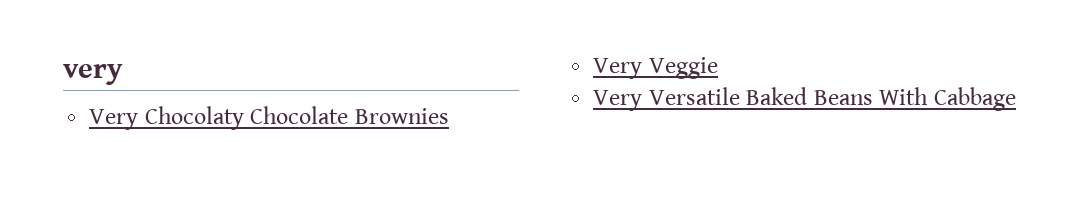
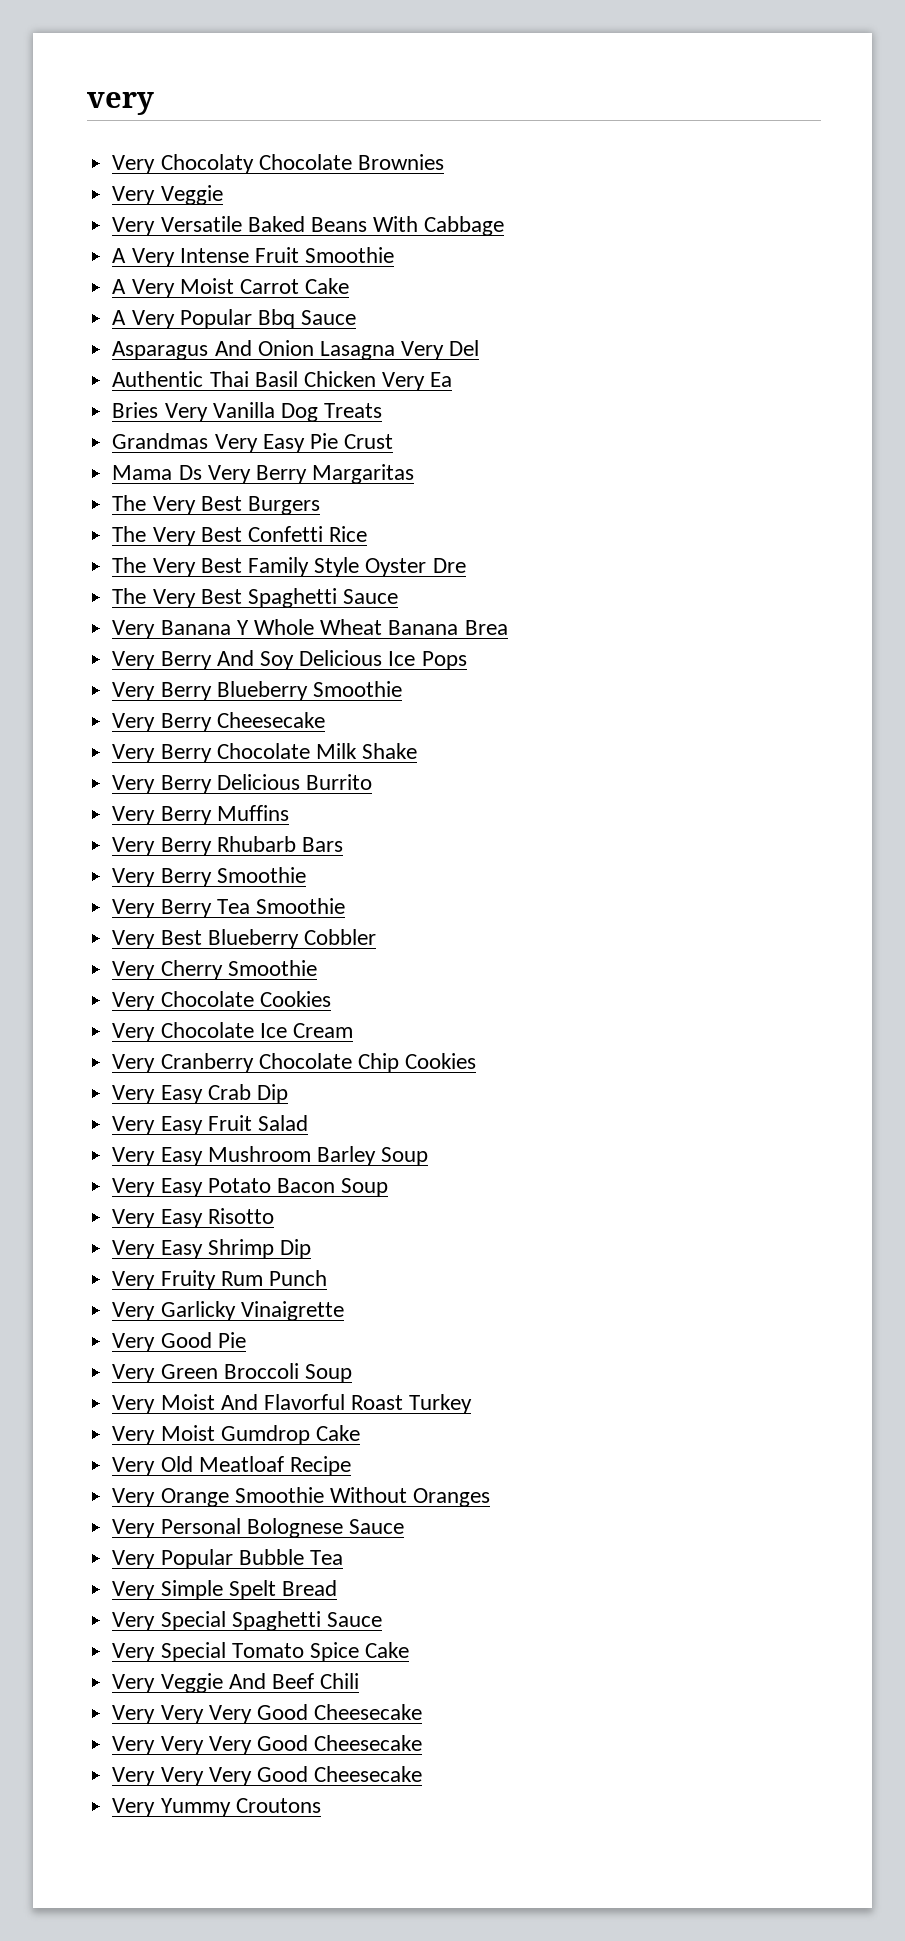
(1016, 99) none -> [112,247,395,267] [112,278,350,298] [112,309,357,329] [112,340,480,360] [112,371,453,391] [112,402,383,422] [112,433,394,453] [112,464,415,484] [112,495,320,515] [112,526,368,546] [112,557,466,577] [112,588,399,608] [112,619,508,639] [112,650,467,670] [112,681,402,701] [112,712,325,732] [112,743,418,763] [112,774,372,794] [112,805,289,825] [112,836,343,856] [112,867,306,887] [112,898,345,918] [112,929,376,949] [112,960,317,980] [112,991,331,1011] [112,1022,353,1042] [112,1053,477,1073] [112,1084,288,1104] [112,1115,308,1135] [112,1146,429,1166] [112,1178,389,1197] [112,1208,274,1228] [112,1239,311,1259] [112,1270,327,1290] [112,1301,344,1321] [112,1332,246,1352] [112,1363,352,1383] [112,1394,473,1414] [112,1425,360,1445] [112,1456,351,1476] [112,1487,491,1507] [112,1518,404,1538] [112,1549,343,1569] [112,1580,337,1600] [112,1611,382,1631] [112,1642,410,1662] [112,1673,360,1693] [112,1704,423,1724] [112,1735,423,1755] [112,1766,423,1786] [112,1798,321,1817] // A Very Intense Fruit Smoothie // A Very Moist Carrot Cake // A Very Popular Bbq Sauce // Asparagus And Onion Lasagna Very Del // Authentic Thai Basil Chicken Very Ea // Bries Very Vanilla Dog Treats // Grandmas Very Easy Pie Crust // Mama Ds Very Berry Margaritas // The Very Best Burgers // The Very Best Confetti Rice // The Very Best Family Style Oyster Dre // The Very Best Spaghetti Sauce // Very Banana Y Whole Wheat Banana Brea // Very Berry And Soy Delicious Ice Pops // Very Berry Blueberry Smoothie // Very Berry Cheesecake // Very Berry Chocolate Milk Shake // Very Berry Delicious Burrito // Very Berry Muffins // Very Berry Rhubarb Bars // Very Berry Smoothie // Very Berry Tea Smoothie // Very Best Blueberry Cobbler // Very Cherry Smoothie // Very Chocolate Cookies // Very Chocolate Ice Cream // Very Cranberry Chocolate Chip Cookies // Very Easy Crab Dip // Very Easy Fruit Salad // Very Easy Mushroom Barley Soup // Very Easy Potato Bacon Soup // Very Easy Risotto // Very Easy Shrimp Dip // Very Fruity Rum Punch // Very Garlicky Vinaigrette // Very Good Pie // Very Green Broccoli Soup // Very Moist And Flavorful Roast Turkey // Very Moist Gumdrop Cake // Very Old Meatloaf Recipe // Very Orange Smoothie Without Oranges // Very Personal Bolognese Sauce // Very Popular Bubble Tea // Very Simple Spelt Bread // Very Special Spaghetti Sauce // Very Special Tomato Spice Cake // Very Veggie And Beef Chili // Very Very Very Good Cheesecake // Very Very Very Good Cheesecake // Very Very Very Good Cheesecake // Very Yummy Croutons

